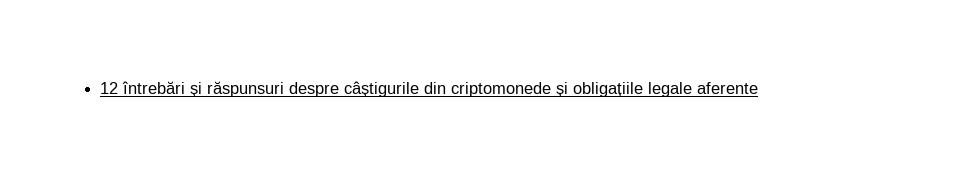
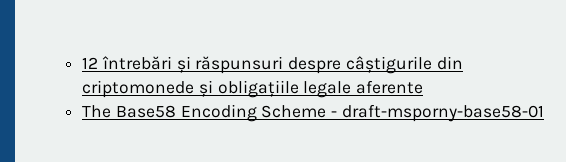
(759, 88) none -> [82,104,544,122] // The Base58 Encoding Scheme - draft-msporny-base58-01

